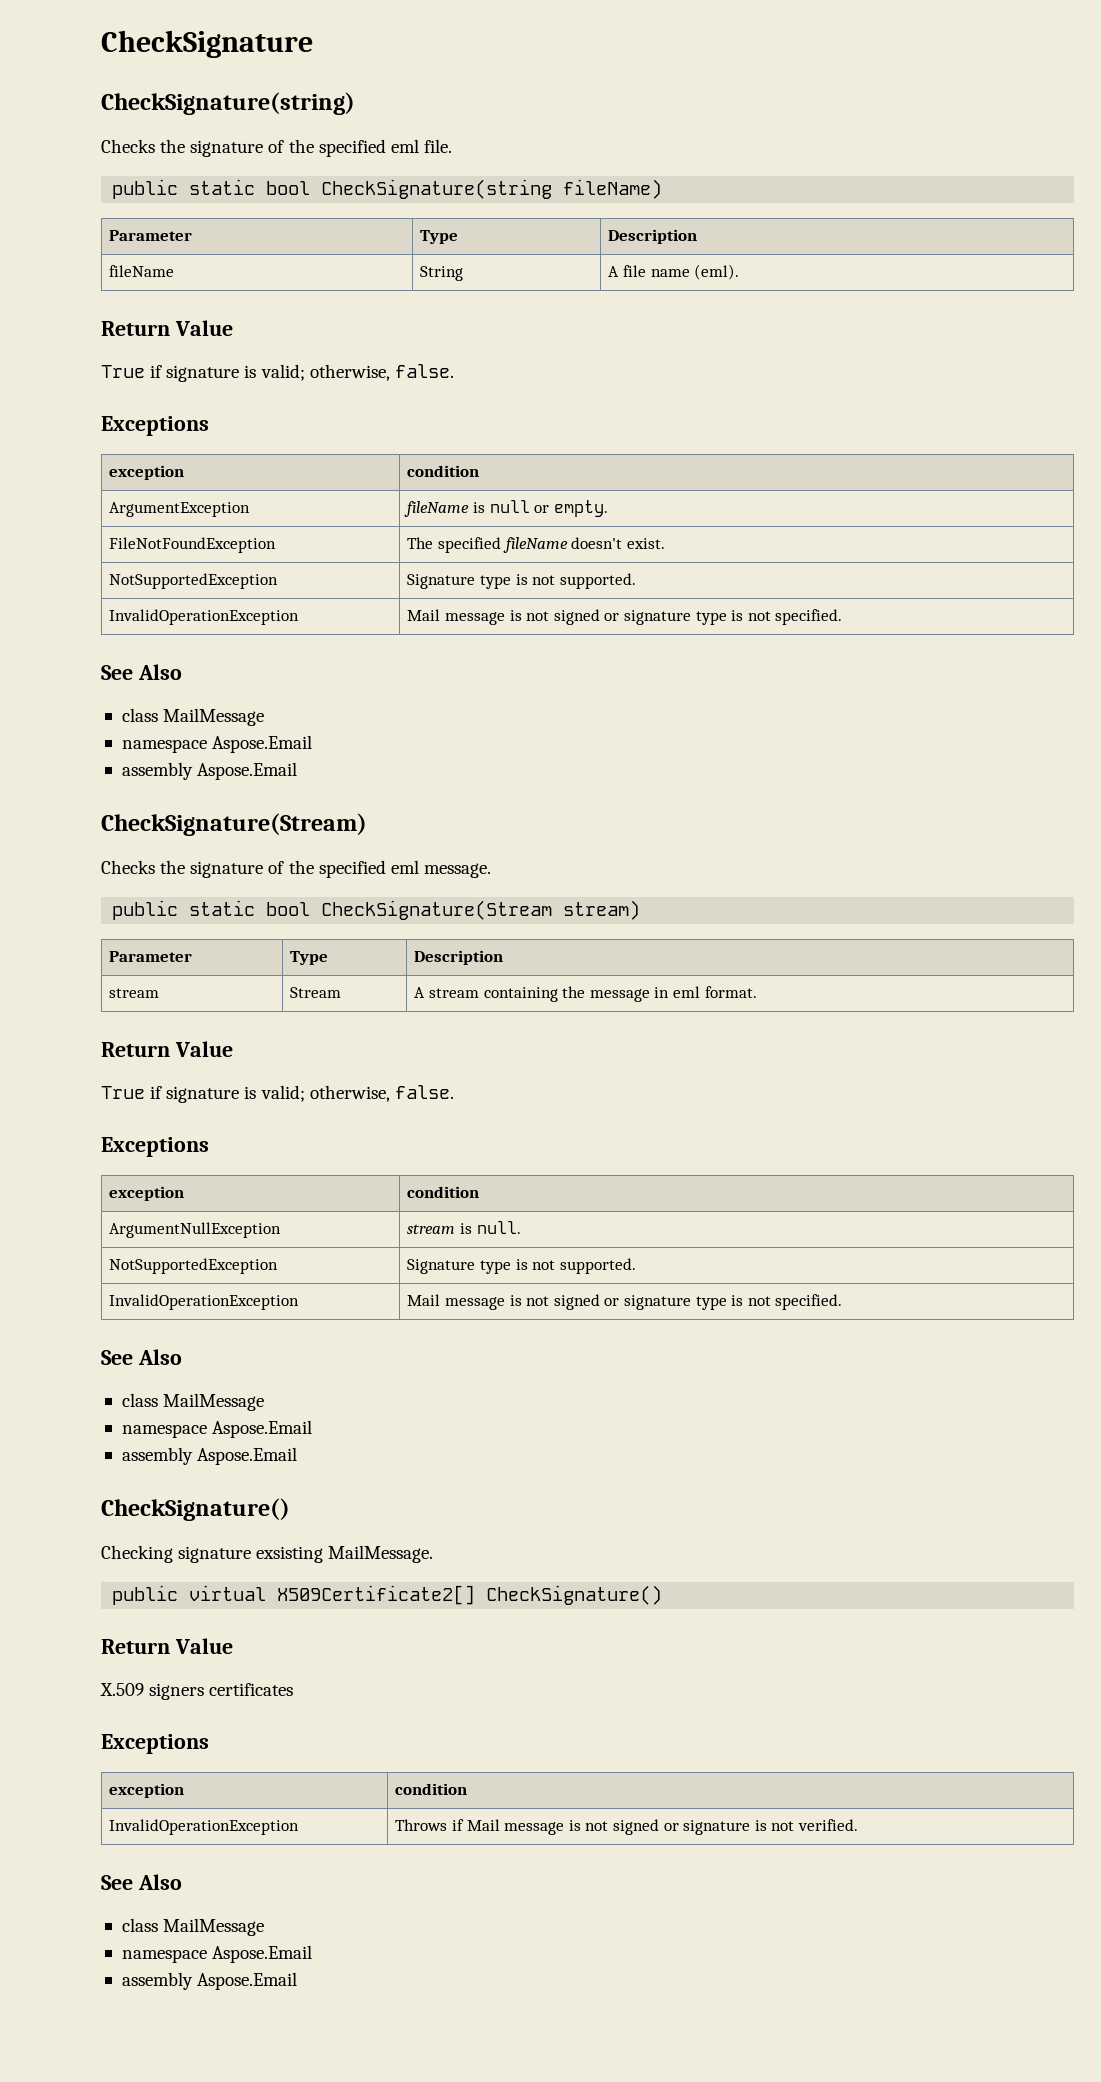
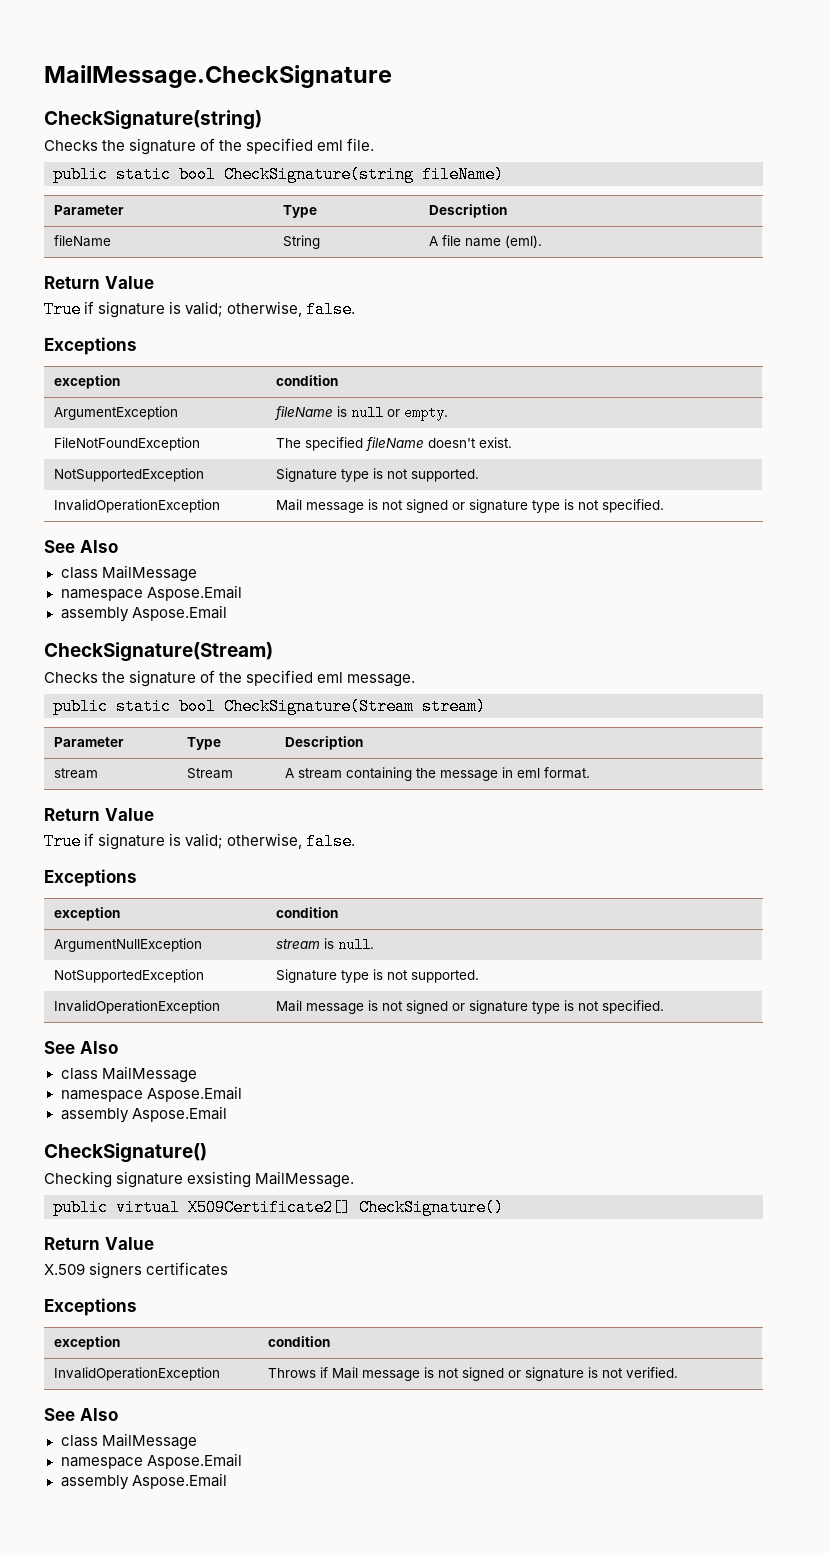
[101,30,313,58] CheckSignature -> [44,65,392,88] MailMessage.CheckSignature

